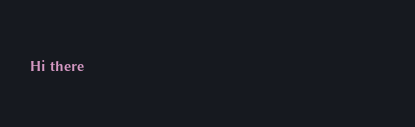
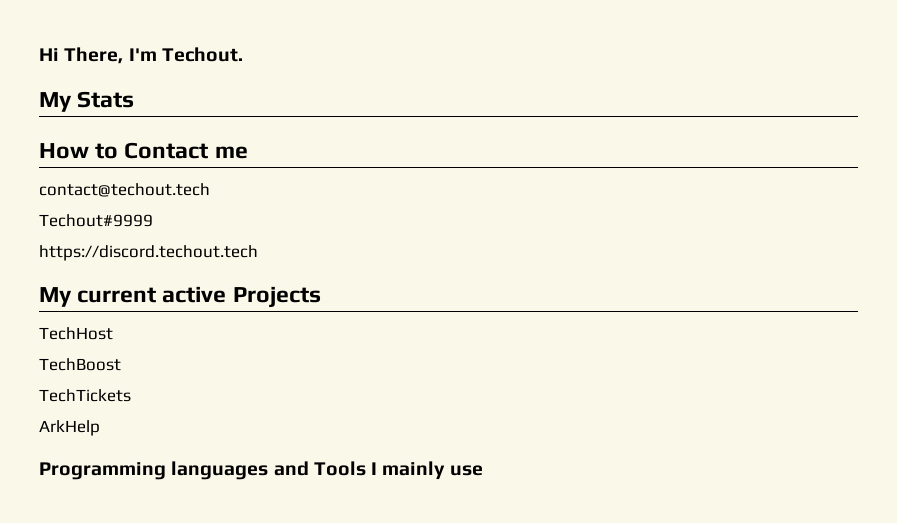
[50,61,84,71] there -> [64,47,243,64] [39,91,135,112] [39,142,248,159] [39,183,210,197] [39,214,153,227] [39,245,258,261] [39,286,321,308] [39,327,113,340] [39,358,121,371] [39,389,131,402] [39,420,100,436] [39,461,483,480] There, I'm Techout. // My Stats // How to Contact me // contact@techout.tech // Techout#9999 // https://discord.techout.tech // My current active Projects // TechHost // TechBoost // TechTickets // ArkHelp // Programming languages and Tools I mainly use

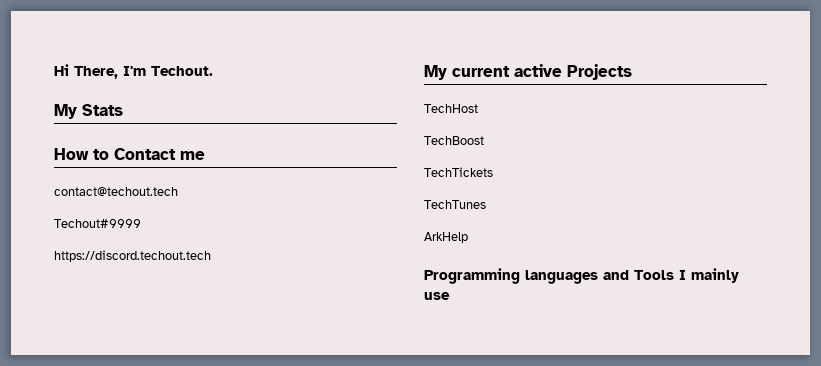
(131, 395) none -> [424,200,486,209] // TechTunes

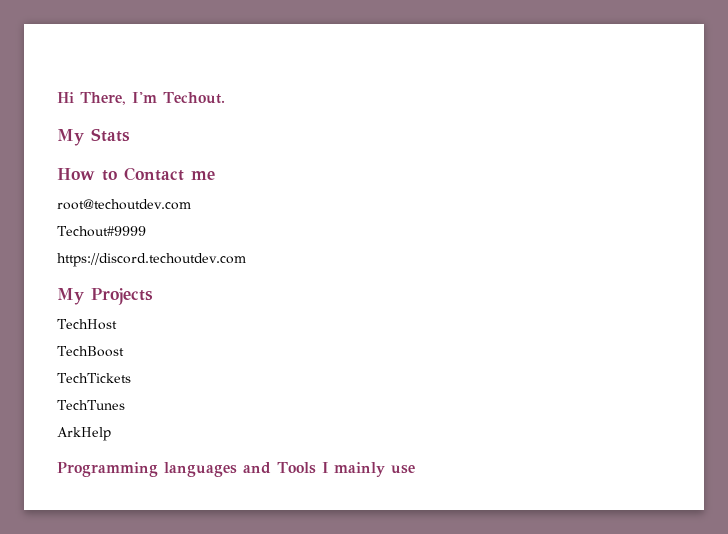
[54,187,178,196] contact@techout.tech -> [57,199,191,210] root@techoutdev.com
[54,250,211,262] [424,64,562,80] https://discord.techout.tech // My current active -> [57,253,246,267] [57,288,84,305] https://discord.techoutdev.com // My

